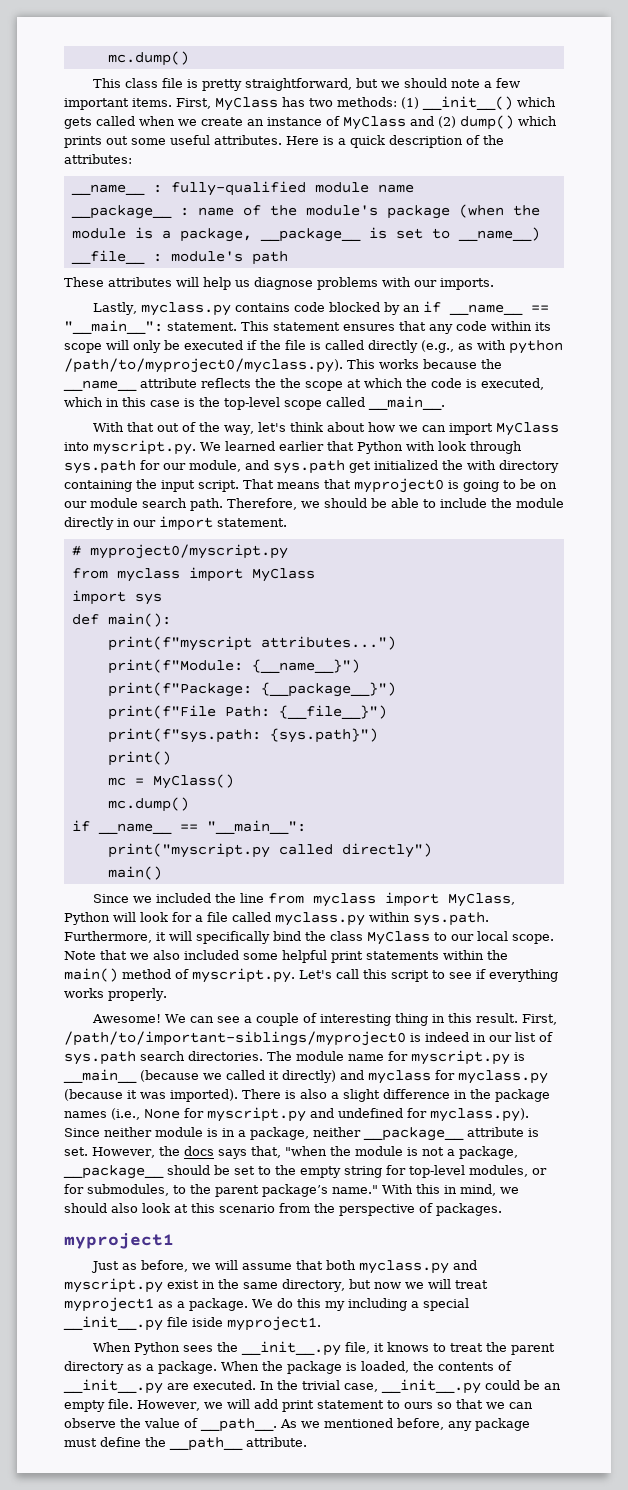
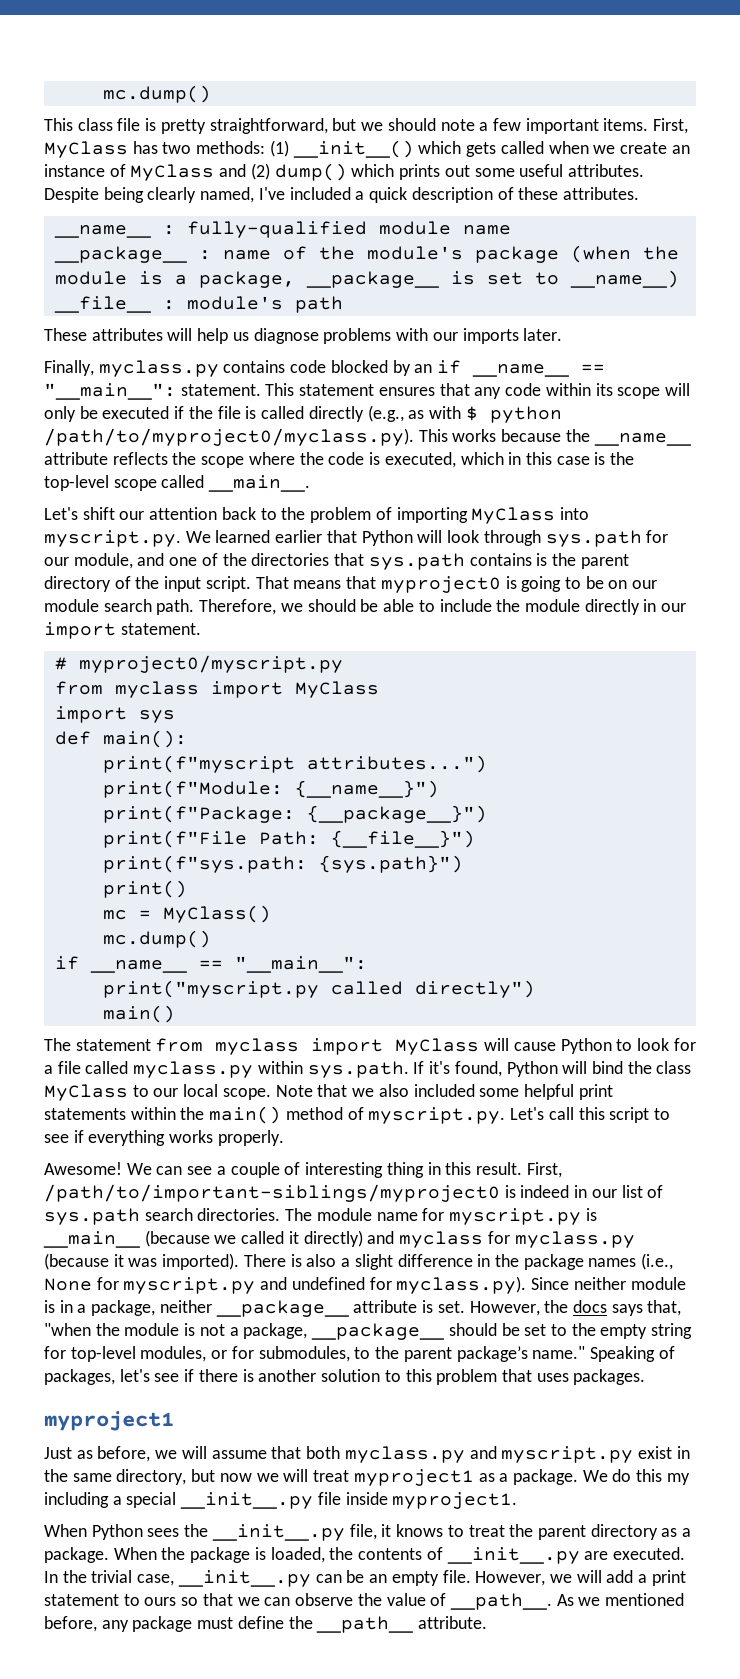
[286,136,334,145] Here is -> [44,187,351,203] Despite being clearly named, I've included
[483,135,504,145] [64,154,132,164] the attributes: -> [518,187,639,200] these attributes.
[440,278,494,290] [93,302,138,315] imports. // Lastly, -> [462,328,563,344] [44,360,94,376] imports later. // Finally,
(506, 345) none -> [465,406,478,421] $
[280,378,403,391] the scope at which -> [201,452,295,468] scope where
[93,422,494,435] With that out of the way, let's think about how we can import -> [44,507,468,523] Let's shift our attention back to the problem of importing
[405,441,435,451] with -> [417,530,443,543] will
[273,460,559,474] [64,480,132,492] sys.path get initialized the with directory containing -> [169,553,629,570] [44,576,131,592] one of the directories that sys.path contains is the parent directory of
[93,892,516,907] [64,912,136,925] Since we included the line from myclass import MyClass, Python will -> [44,1038,633,1055] The statement from myclass import MyClass will cause Python to
[64,931,270,944] Furthermore, it will specifically -> [413,1061,588,1077] If it's found, Python will
[382,1184,519,1196] [64,1203,433,1216] With this in mind, we should also look at this scenario from the perspective of -> [589,1346,675,1362] [44,1369,569,1385] Speaking of packages, let's see if there is another solution to this problem that uses
[192,1317,223,1327] iside -> [345,1492,388,1505] inside
[485,1380,520,1390] could -> [315,1574,342,1583] can
(278, 1404) none -> [638,1574,648,1583] a

